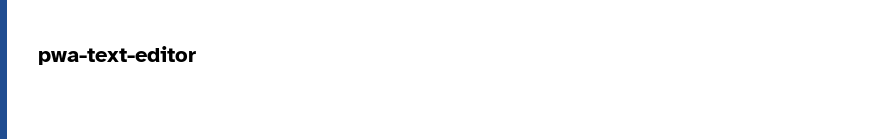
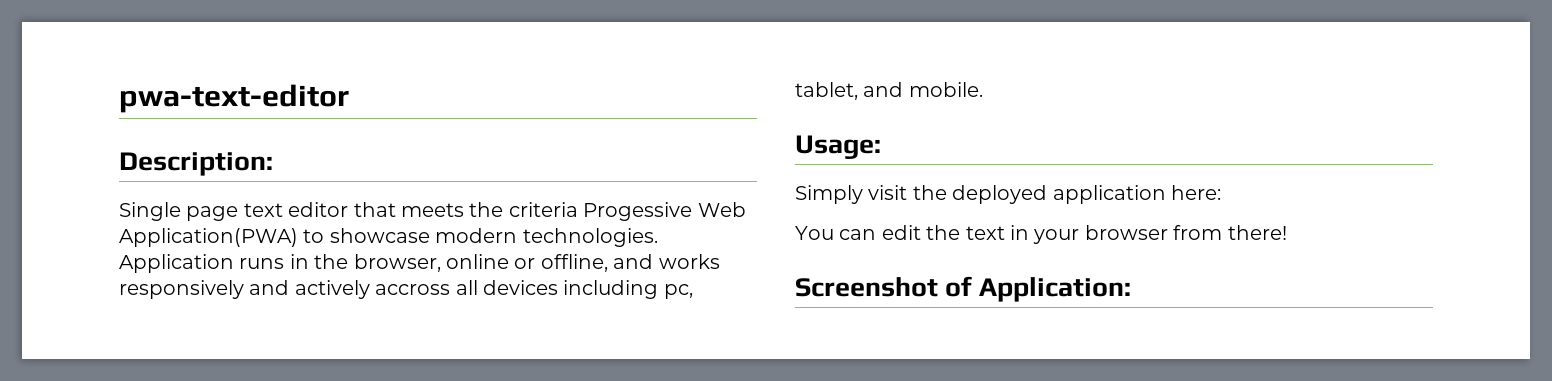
(196, 55) none -> [119,152,273,176] [119,202,746,221] [119,228,658,247] [119,254,720,273] [119,280,693,299] [795,82,983,100] [795,135,881,159] [795,185,1221,204] [795,225,1287,244] [795,276,1131,302] // Description: // Single page text editor that meets the criteria Progessive Web Application(PWA) to showcase modern technologies. Application runs in the browser, online or offline, and works responsively and actively accross all devices including pc, tablet, and mobile. // Usage: // Simply visit the deployed application here: // You can edit the text in your browser from there! // Screenshot of Application:

